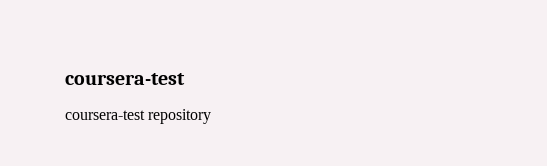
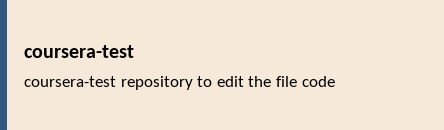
(212, 116) none -> [197,76,335,87] to edit the file code

